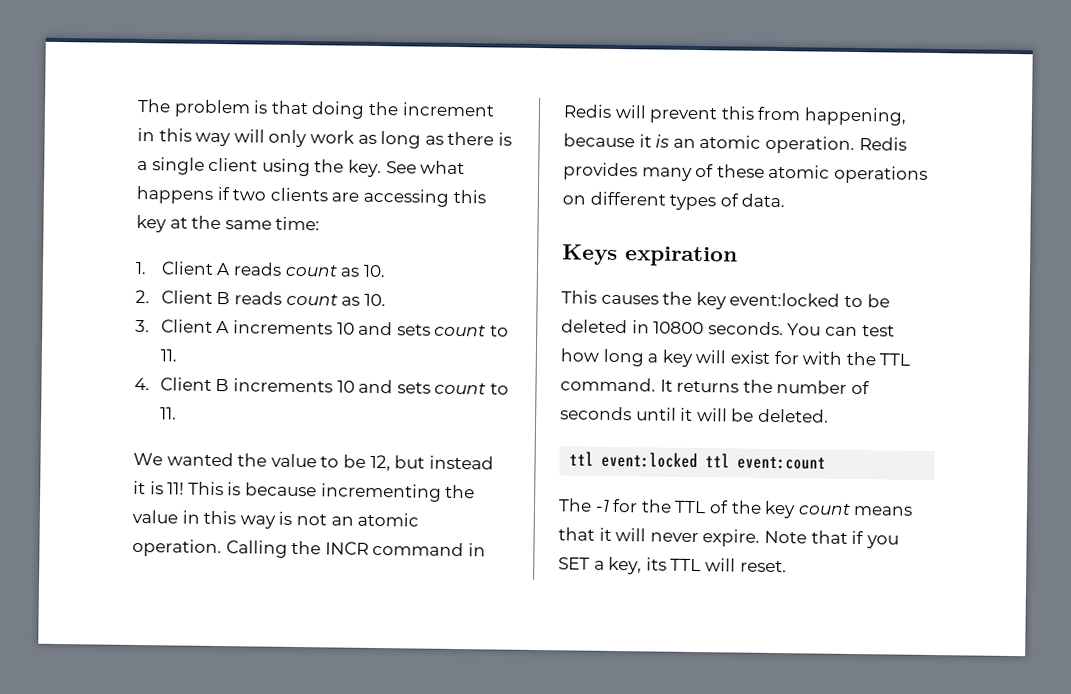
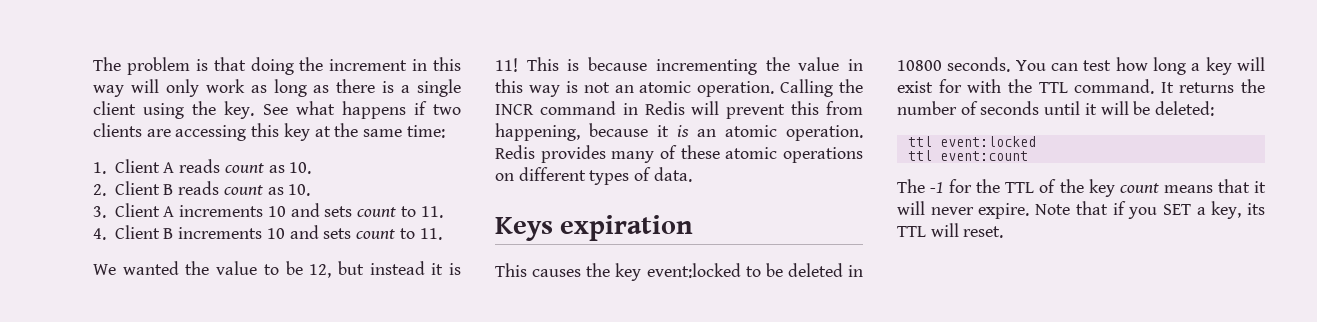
[757,408,829,423] deleted. -> [1155,101,1215,116] deleted:
(699, 460) none -> (1036, 141) //

